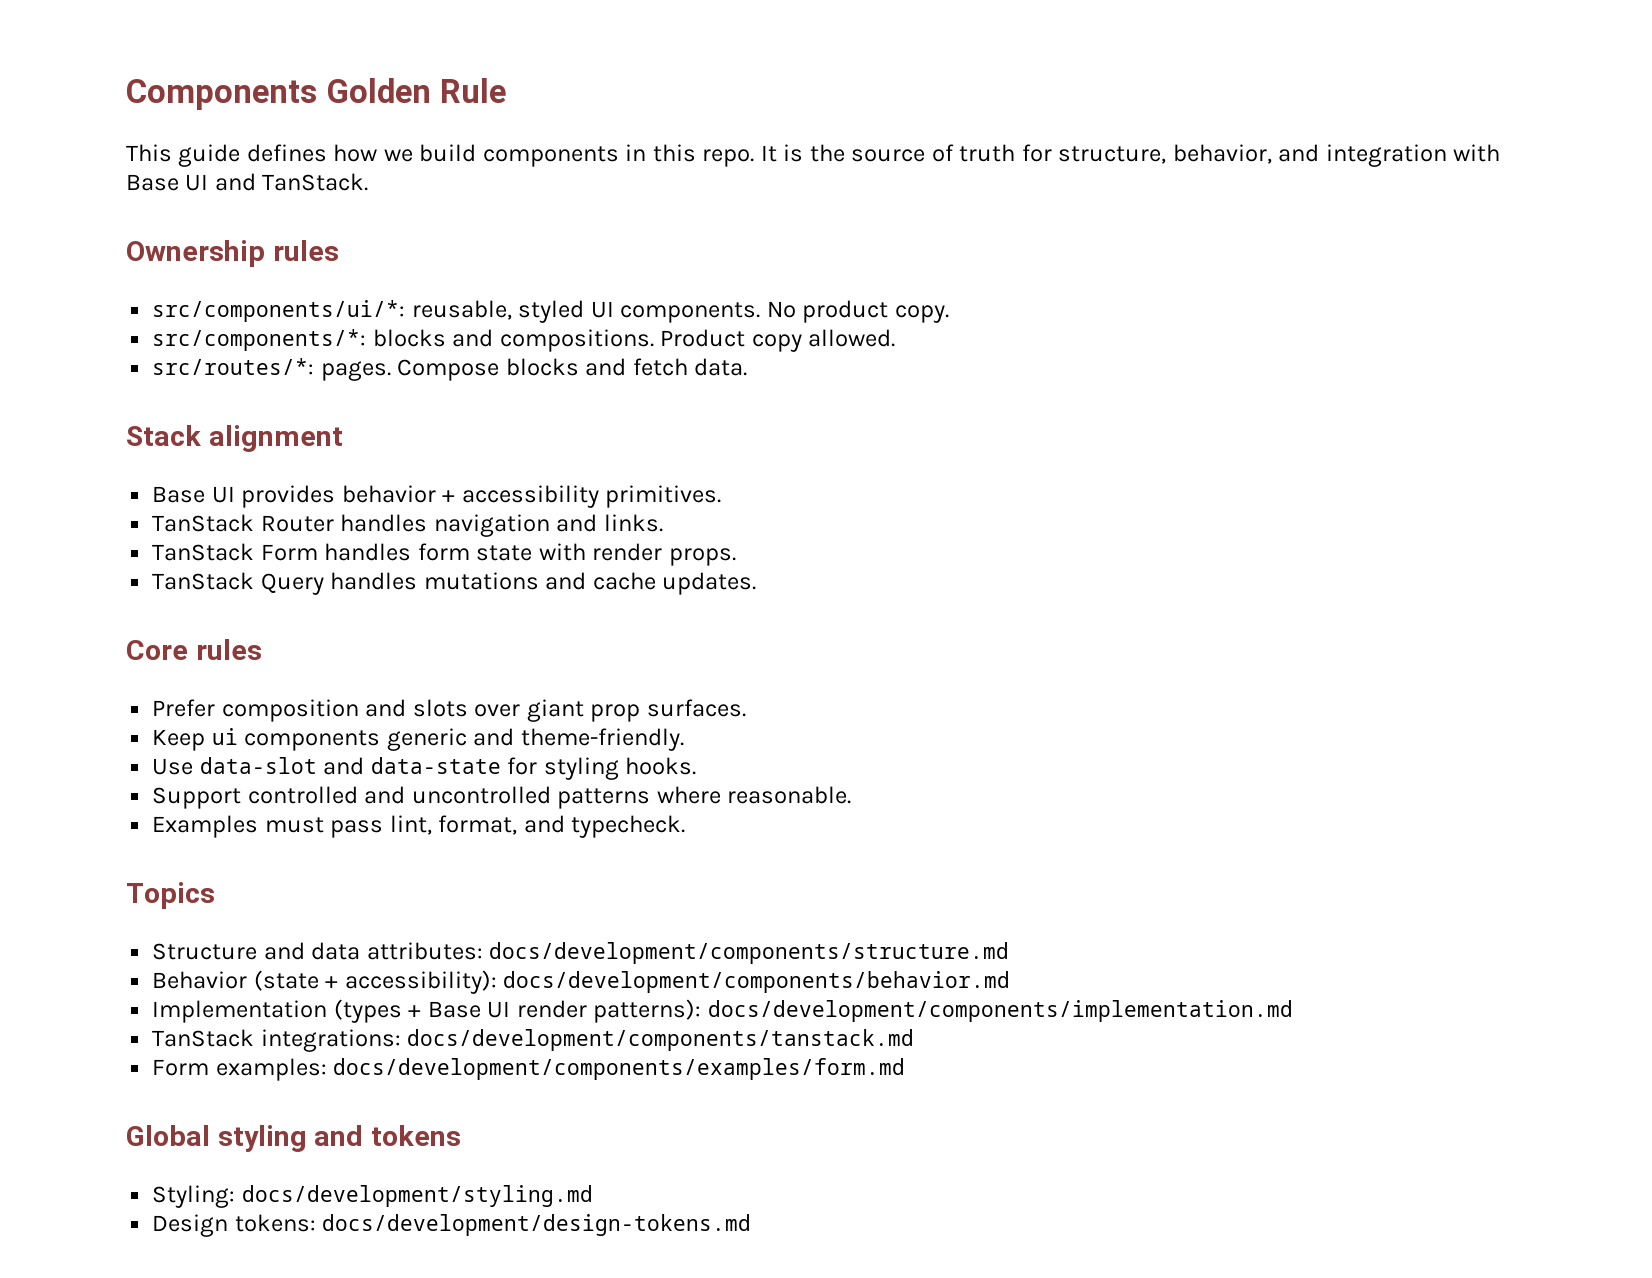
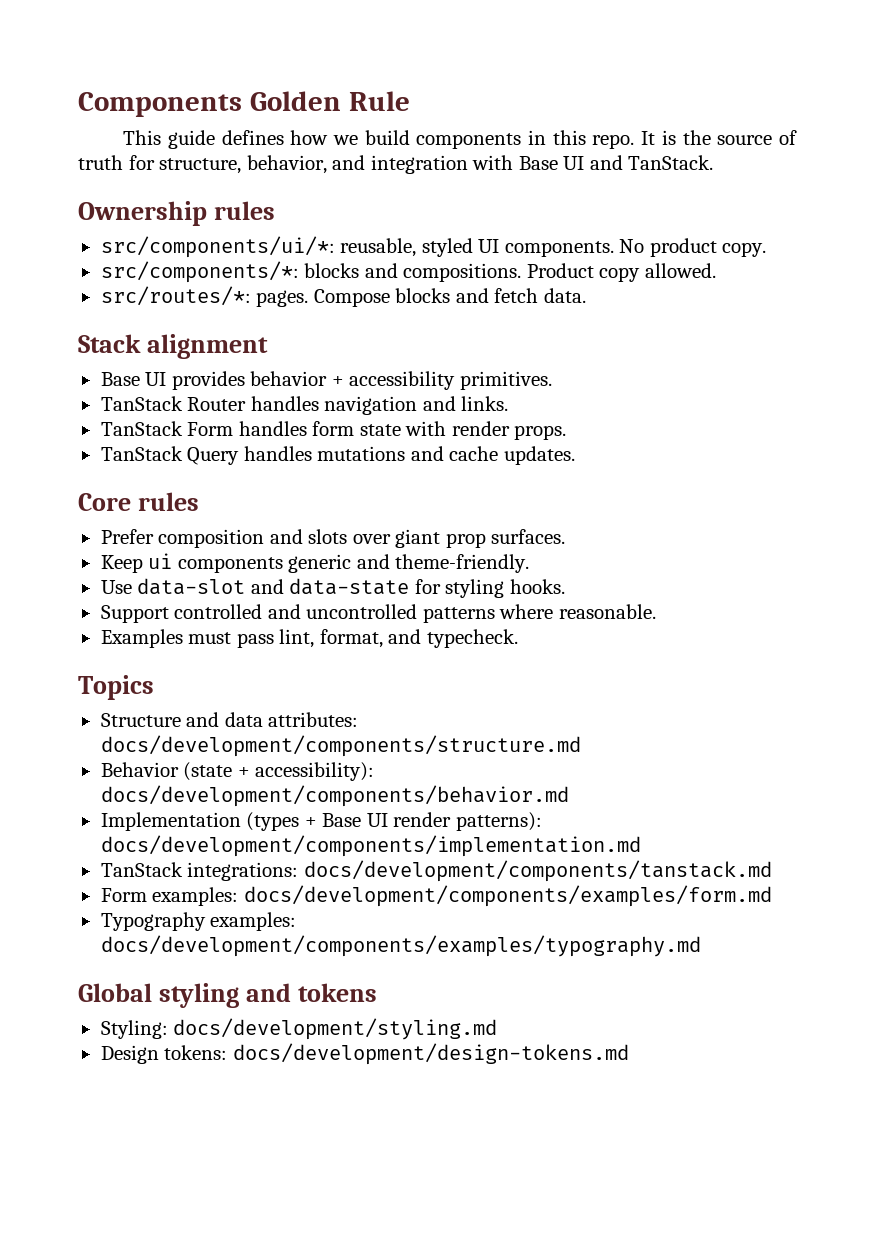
(906, 1069) none -> [100,912,297,931] [100,935,701,957] // Typography examples: docs/development/components/examples/typography.md

